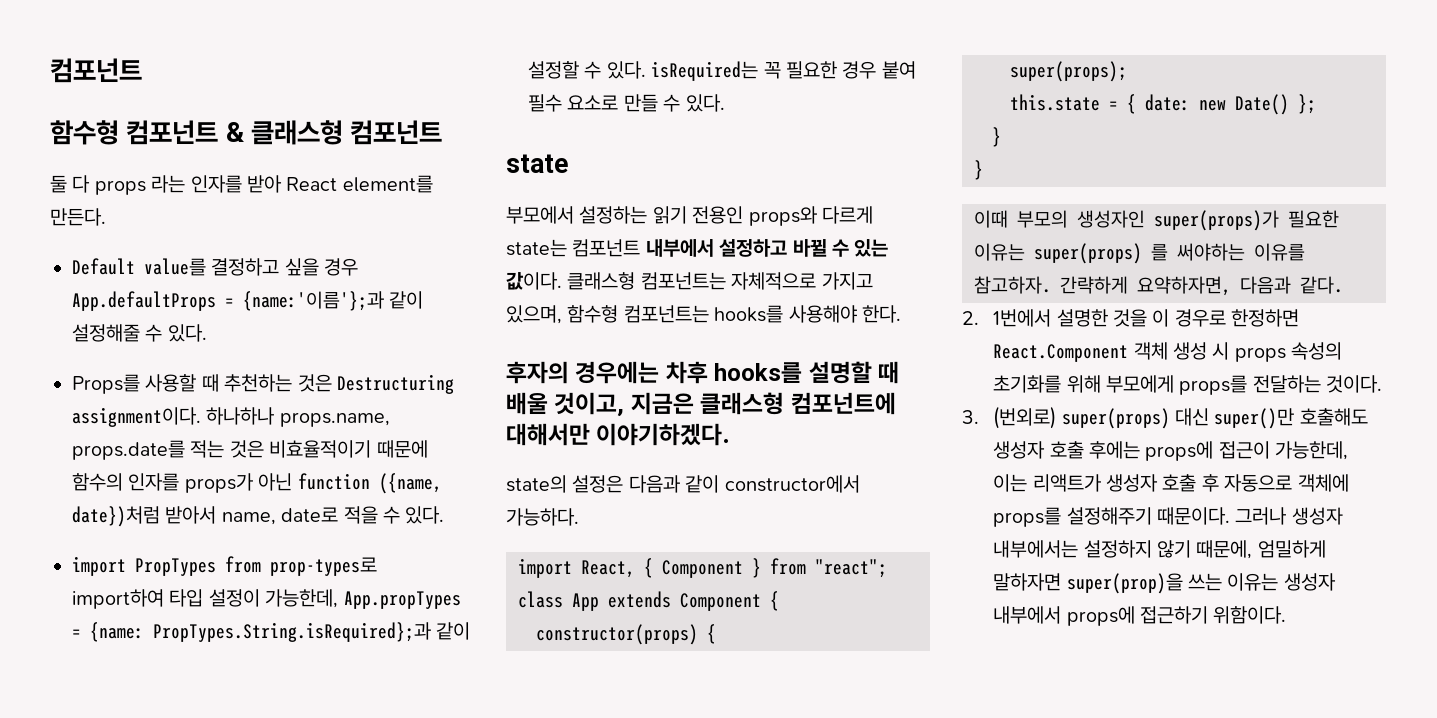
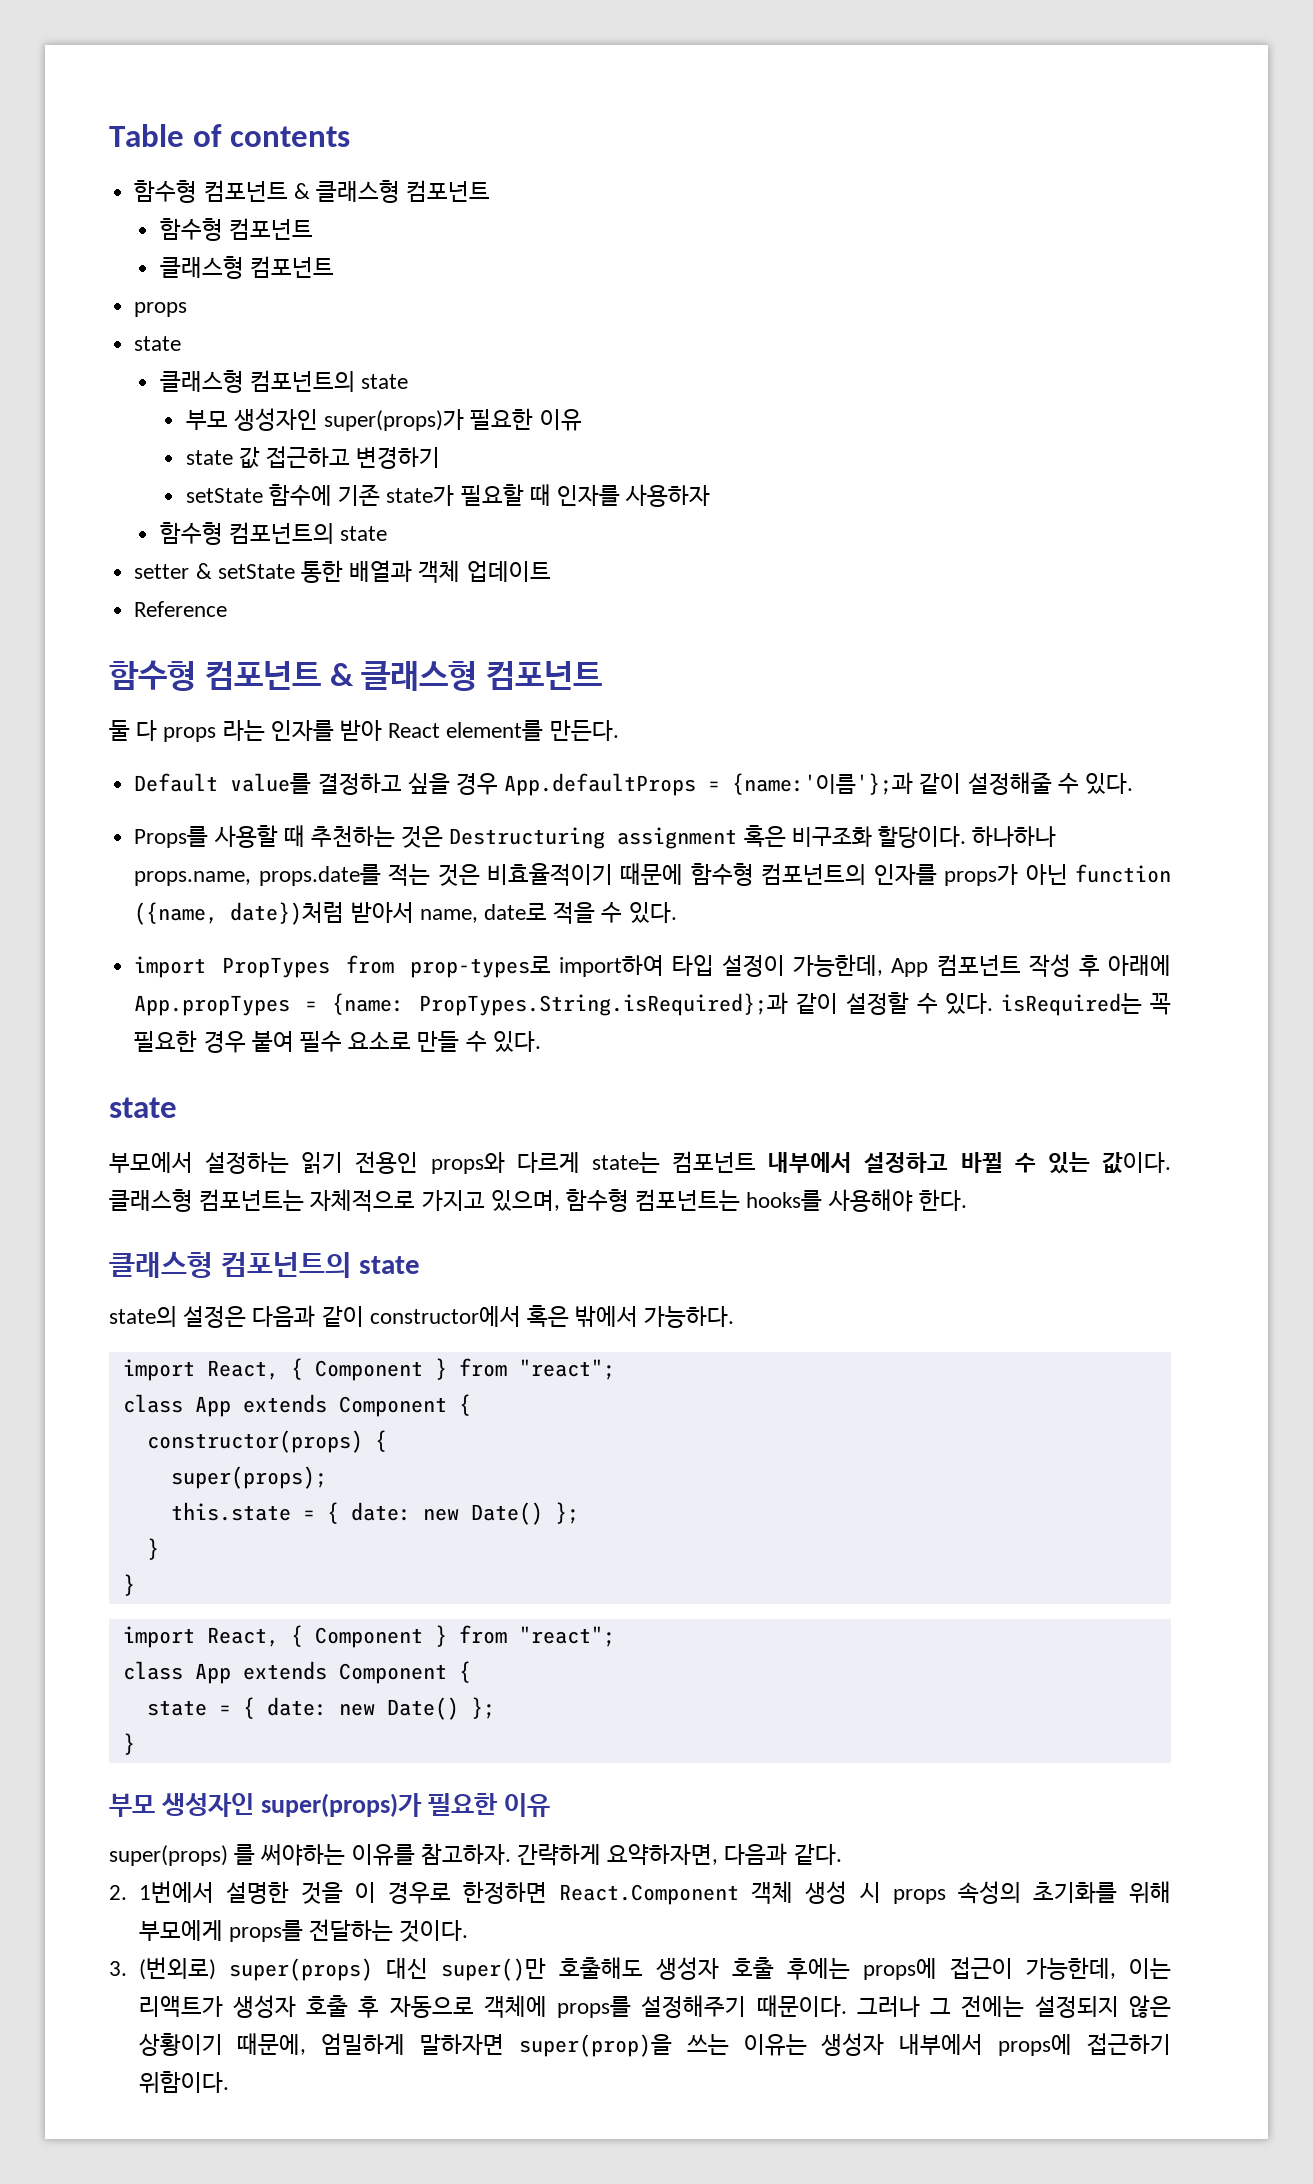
[50,58,142,83] 컴포넌트 -> [109,124,350,147] [134,180,491,203] [159,218,314,241] [159,256,335,279] [134,302,188,317] [134,336,182,351] [159,370,409,393] [185,408,582,431] [185,446,441,469] [185,484,711,507] [159,522,388,545] [134,560,551,583] [134,601,228,617] Table of contents // 함수형 컴포넌트 & 클래스형 컴포넌트 // 함수형 컴포넌트 // 클래스형 컴포넌트 // props // state // 클래스형 컴포넌트의 state // 부모 생성자인 super(props)가 필요한 이유 // state 값 접근하고 변경하기 // setState 함수에 기존 state가 필요할 때 인자를 사용하자 // 함수형 컴포넌트의 state // setter & setState 통한 배열과 객체 업데이트 // Reference
[72,407,201,427] assignment이다. -> [617,825,966,849] assignment 혹은 비구조화 할당이다.
[72,473,123,491] 함수의 -> [690,863,867,886] 함수형 컴포넌트의
(339, 598) none -> [891,954,1172,977] App 컴포넌트 작성 후 아래에
[506,361,900,384] [506,392,896,417] [506,423,731,446] 후자의 경우에는 차후 hooks를 설명할 때 배울 것이고, 지금은 클래스형 컴포넌트에 대해서만 이야기하겠다. -> [109,1251,420,1278] 클래스형 컴포넌트의 state
(860, 484) none -> [527,1305,639,1327] 혹은 밖에서
[974,210,1339,231] [974,243,1025,261] 이때 부모의 생성자인 super(props)가 필요한 이유는 -> [122,1625,615,1648] [122,1661,471,1684] [146,1697,495,1720] [122,1733,135,1755] [109,1793,551,1817] import React, { Component } from "react"; // class App extends Component { // state = { date: new Date() }; // } // 부모 생성자인 super(props)가 필요한 이유 //
[1291,507,1343,525] [993,540,1192,558] 생성자 내부에서는 설정하지 않기 -> [930,1995,1171,2018] [138,2033,223,2056] 그 전에는 설정되지 않은 상황이기

